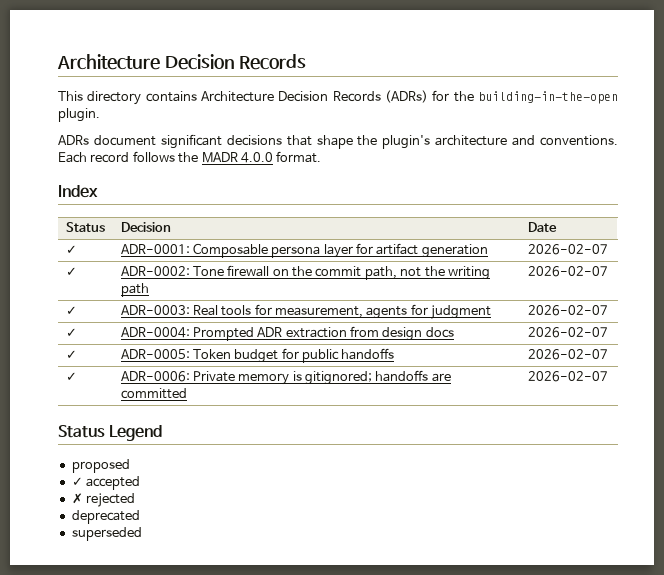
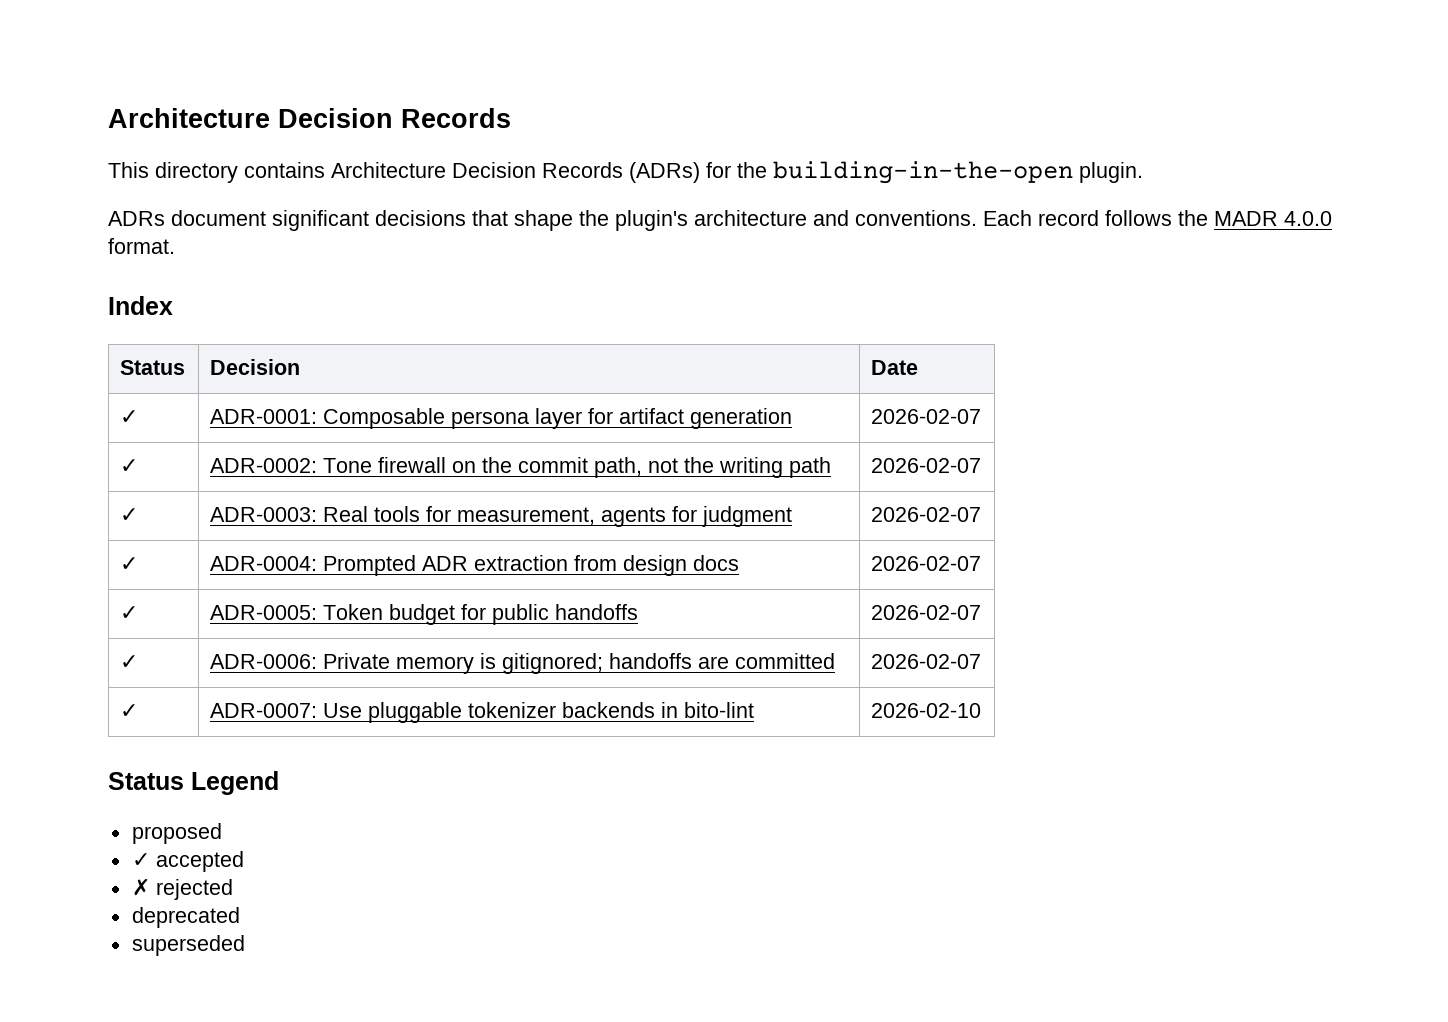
(608, 376) none -> [120,704,139,718] [210,702,755,723] [871,703,982,718] // ✓ | ADR-0007: Use pluggable tokenizer backends in bito-lint | 2026-02-10

